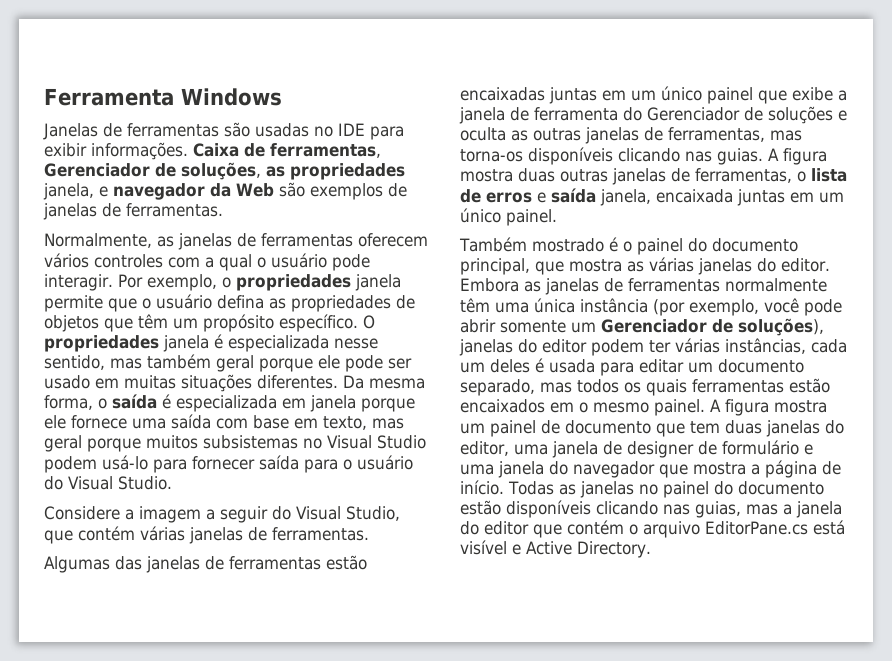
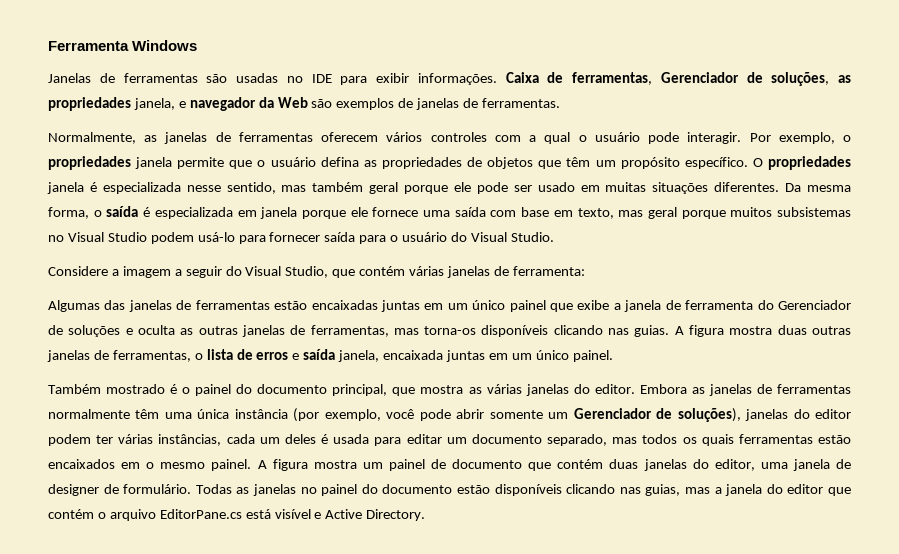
[272,527,369,541] ferramentas. -> [512,266,585,276] ferramenta:
[690,421,720,434] tem -> [557,459,604,469] contém
[722,440,813,455] [460,460,841,478] [460,480,504,495] formulário e uma janela do navegador que mostra a página de início. -> [123,484,192,494] formulário.

